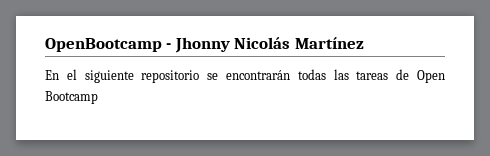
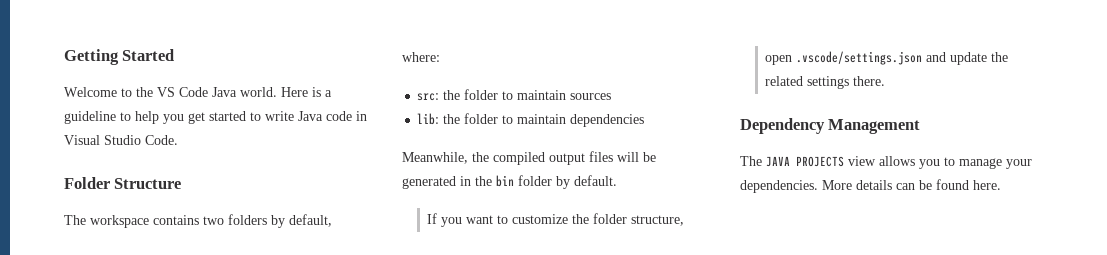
[45,37,364,53] [45,69,446,83] [45,91,98,104] OpenBootcamp - Jhonny Nicolás Martínez // En el siguiente repositorio se encontrarán todas las tareas de Open Bootcamp -> [64,49,175,65] [64,87,332,97] [64,111,367,124] [64,135,178,145] [64,177,182,189] [64,214,332,228] [402,52,440,62] [417,89,612,101] [417,113,645,127] [402,151,656,165] [402,175,617,189] [427,213,685,227] [765,51,1009,65] [765,76,886,89] [740,118,921,134] [740,156,1032,169] [740,179,1001,193] Getting Started // Welcome to the VS Code Java world. Here is a guideline to help you get started to write Java code in Visual Studio Code. // Folder Structure // The workspace contains two folders by default, where: // src: the folder to maintain sources // lib: the folder to maintain dependencies // Meanwhile, the compiled output files will be generated in the bin folder by default. // If you want to customize the folder structure, open .vscode/settings.json and update the related settings there. // Dependency Management // The JAVA PROJECTS view allows you to manage your dependencies. More details can be found here.

